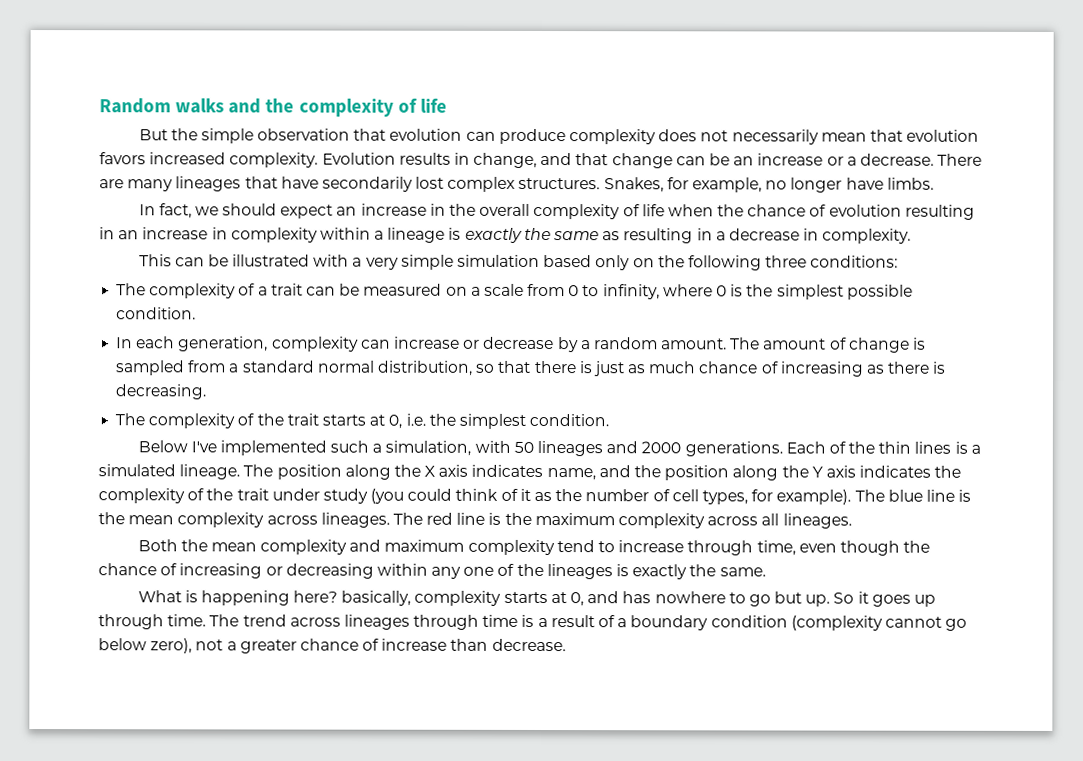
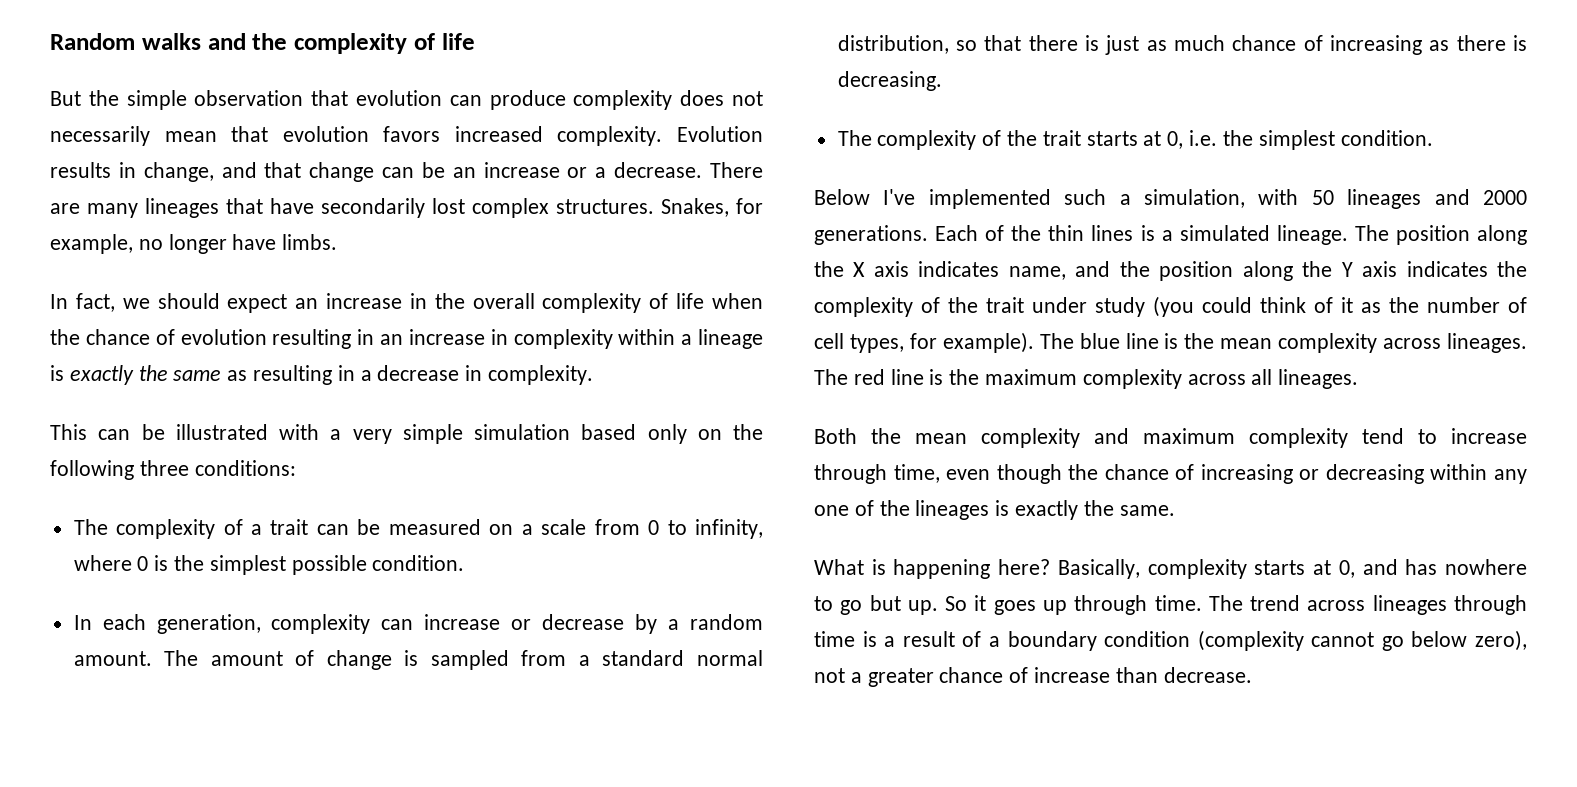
[341,590,412,606] basically, -> [1057,559,1140,579] Basically,

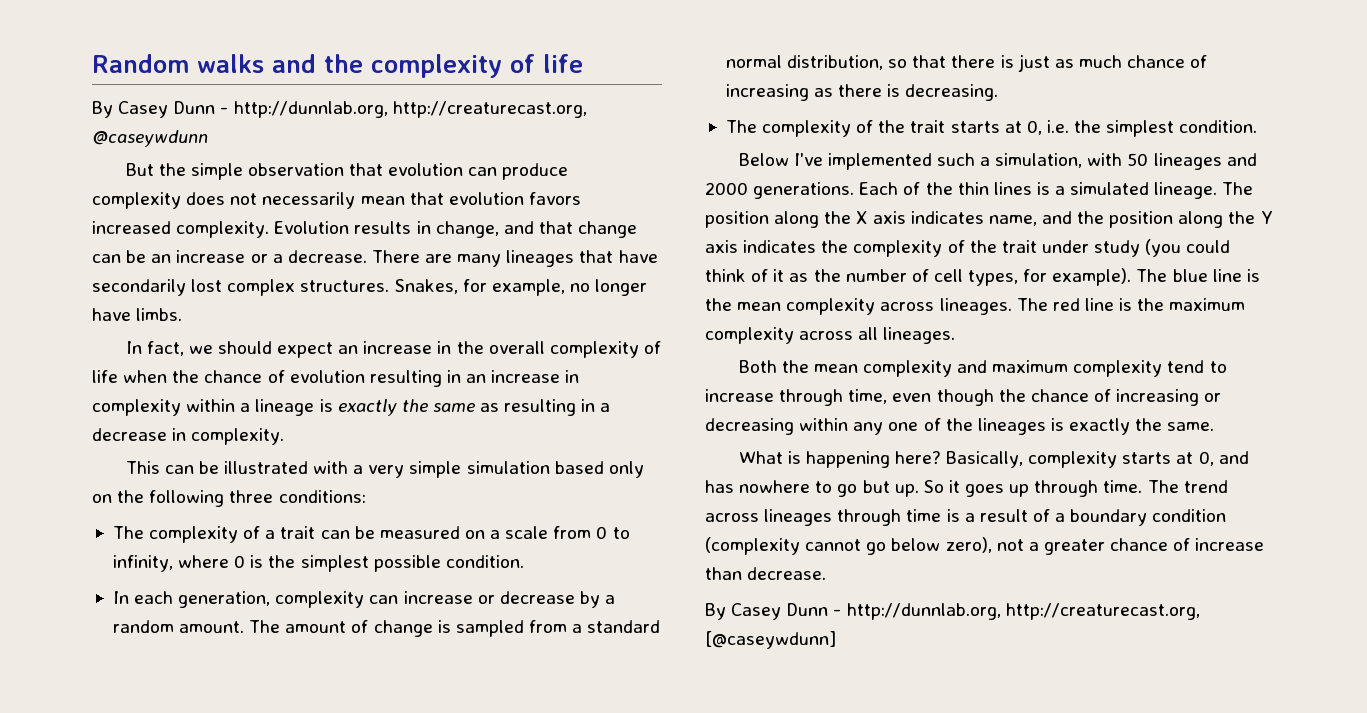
(475, 41) none -> [92,101,587,118] [92,130,208,147] // By Casey Dunn - http://dunnlab.org, http://creaturecast.org, @caseywdunn
(1252, 675) none -> [705,603,1200,620] [705,631,836,649] // By Casey Dunn - http://dunnlab.org, http://creaturecast.org, [@caseywdunn]

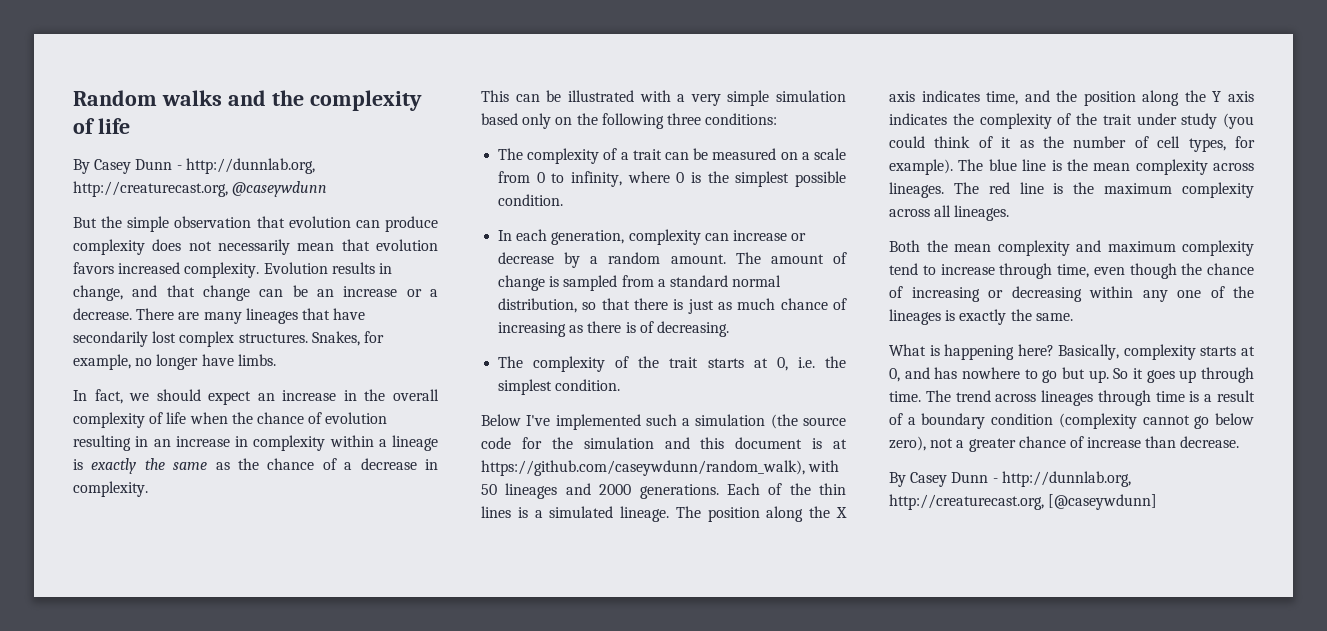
[504,399,596,416] resulting in -> [238,458,337,470] the chance of
(901, 90) none -> [639,321,654,333] of
[995,153,1083,168] simulation, -> [695,414,846,429] [481,437,847,449] [481,460,805,476] simulation (the source code for the simulation and this document is at https://github.com/caseywdunn/random_walk),
[988,215,1037,226] name, -> [986,91,1019,105] time,

